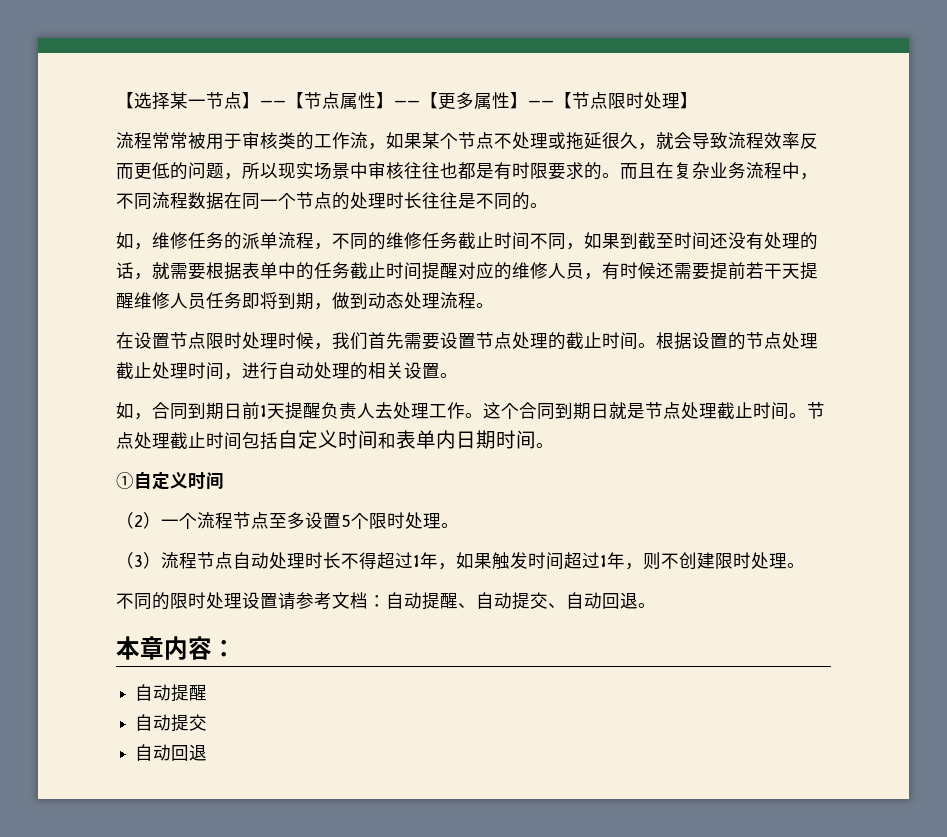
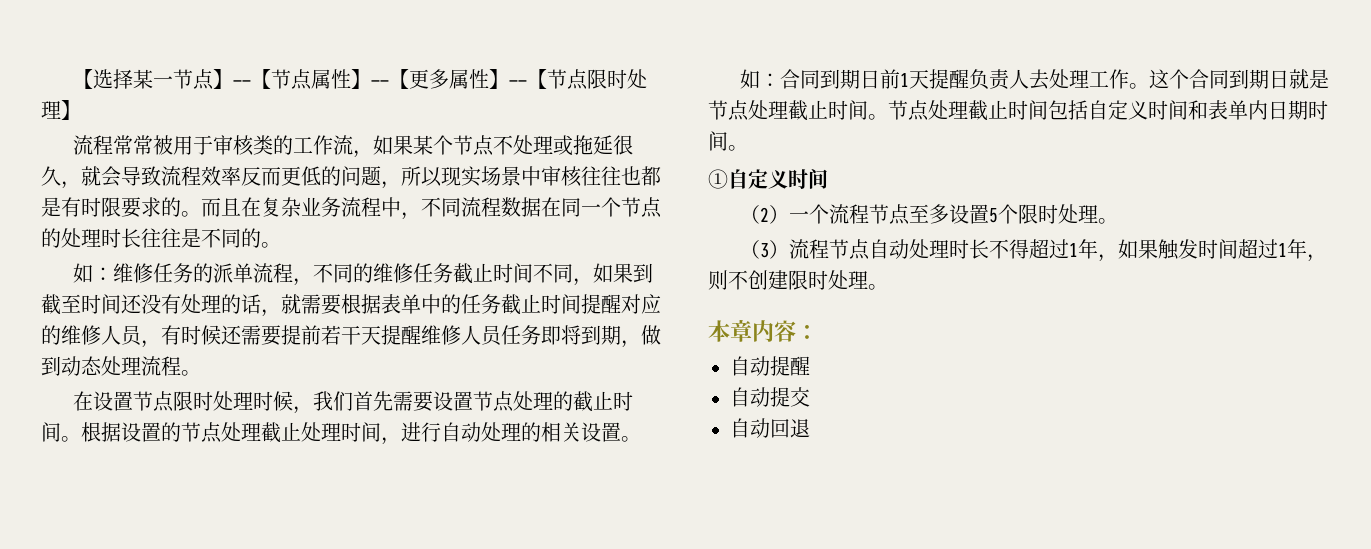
[134,243,152,250] ， -> [93,267,114,281] ：
[134,413,152,420] ， -> [760,73,781,87] ：
[116,592,656,610] // 不同的限时处理设置请参考文档：自动提醒、自动提交、自动回退。 -> (888, 287) none

